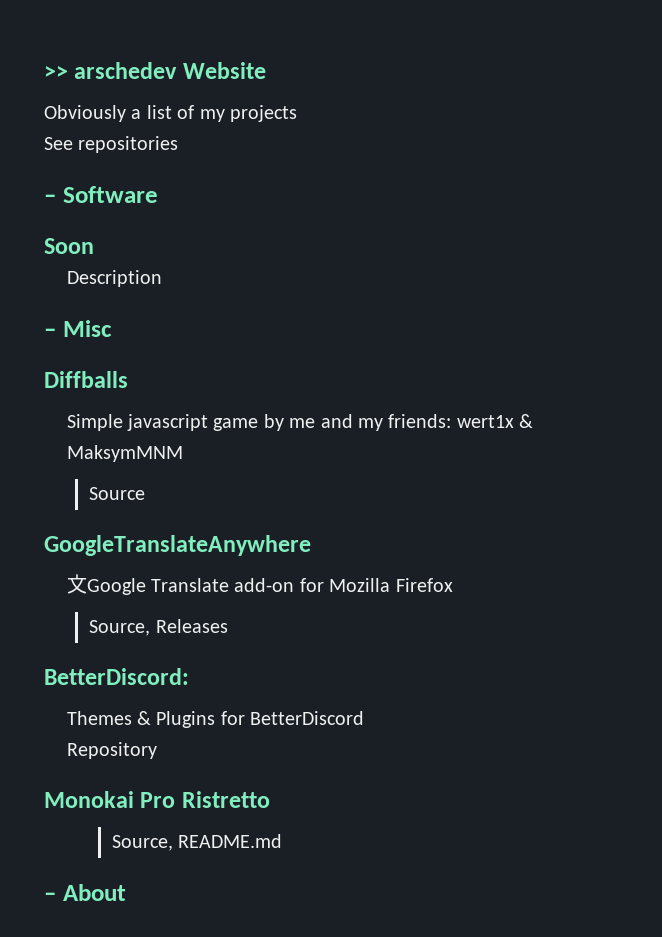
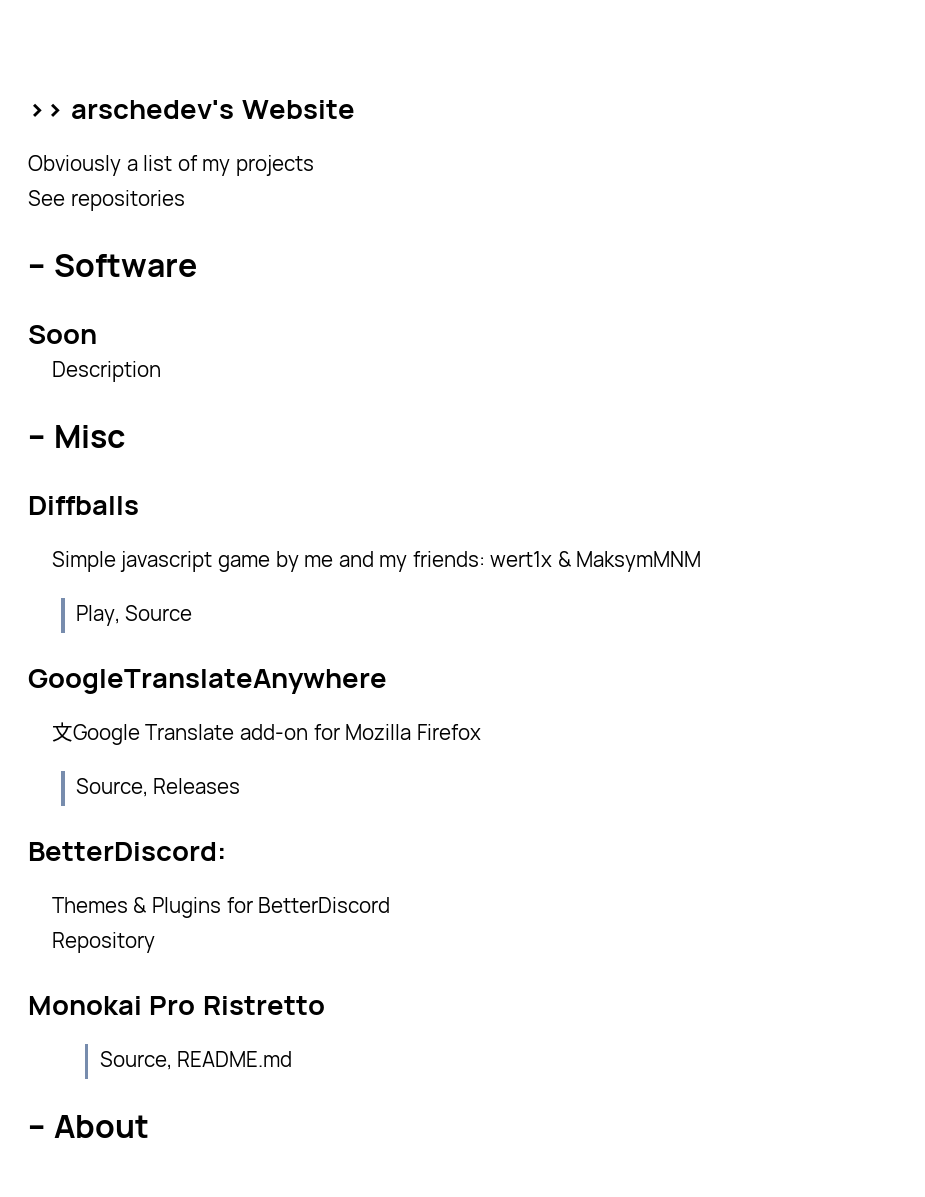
[74,62,178,79] arschedev -> [71,100,235,119] arschedev's
(183, 453) none -> [75,605,120,626] Play,

